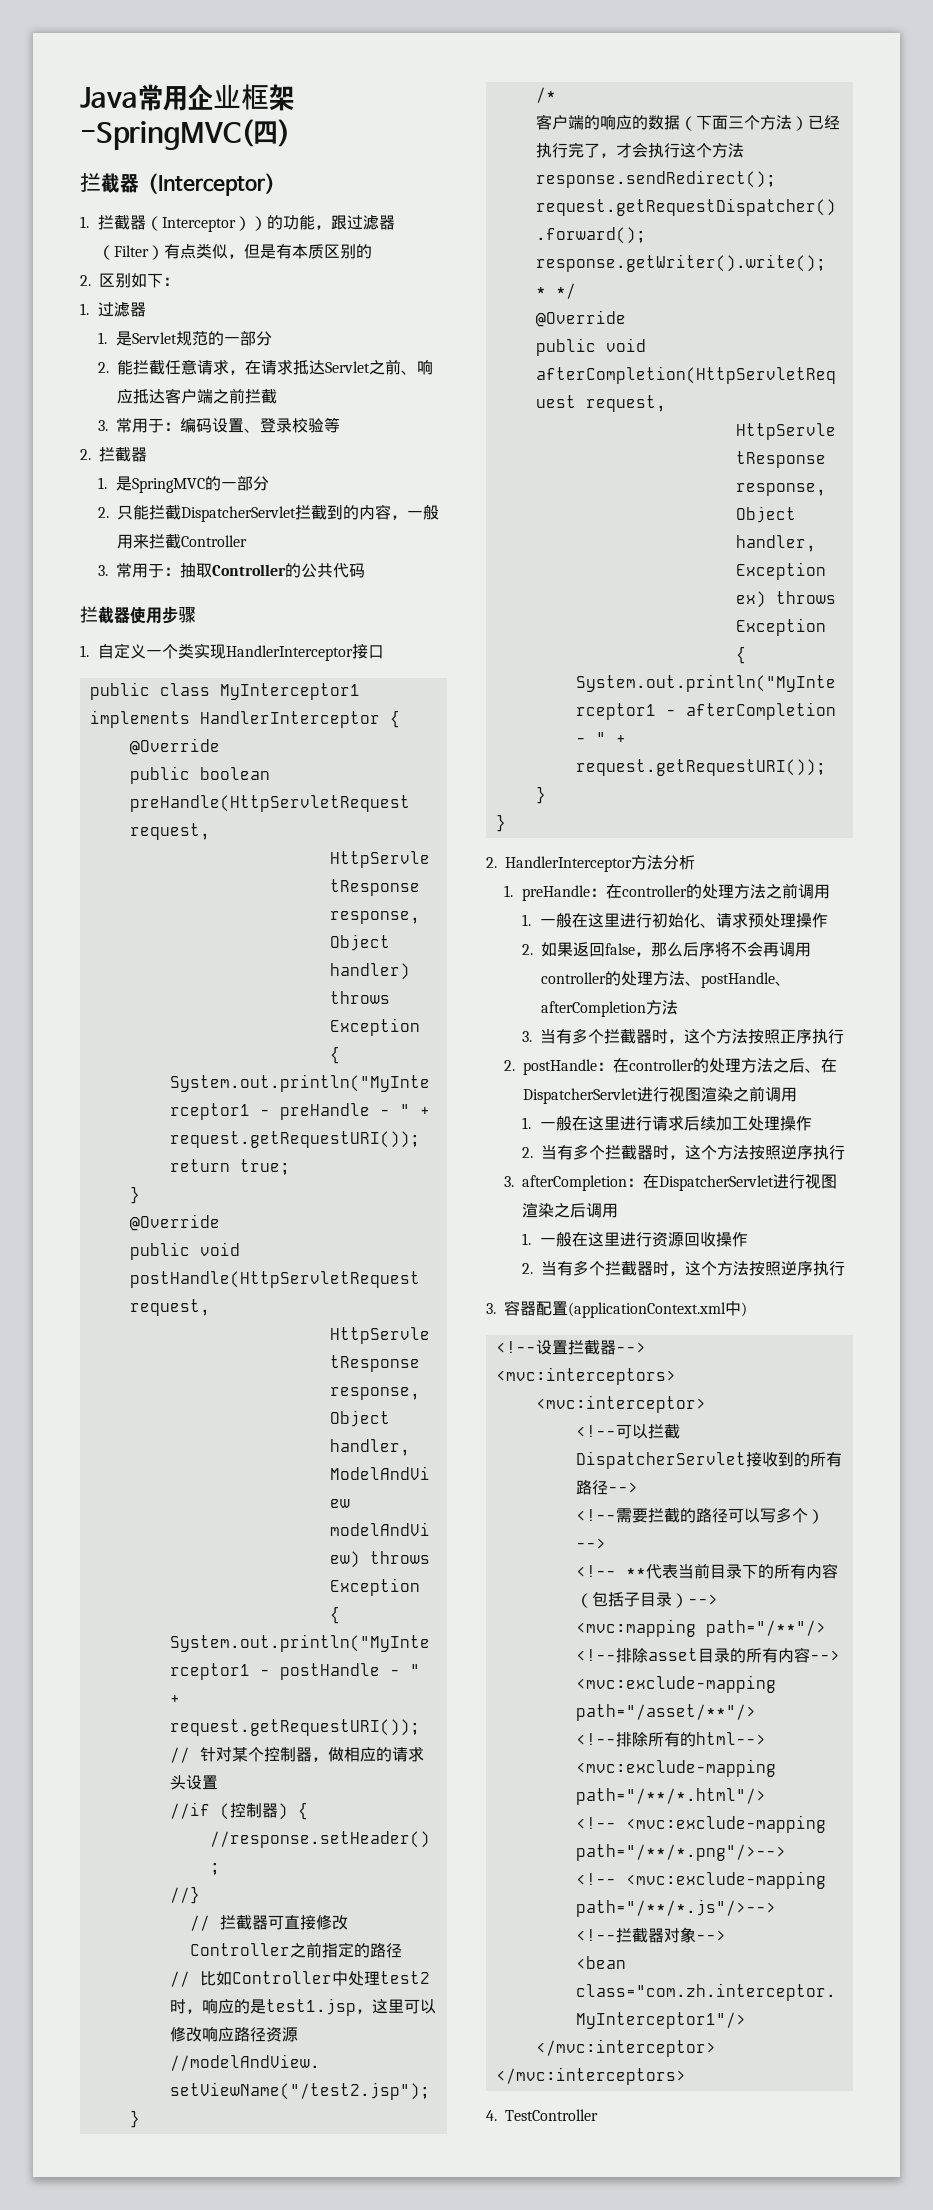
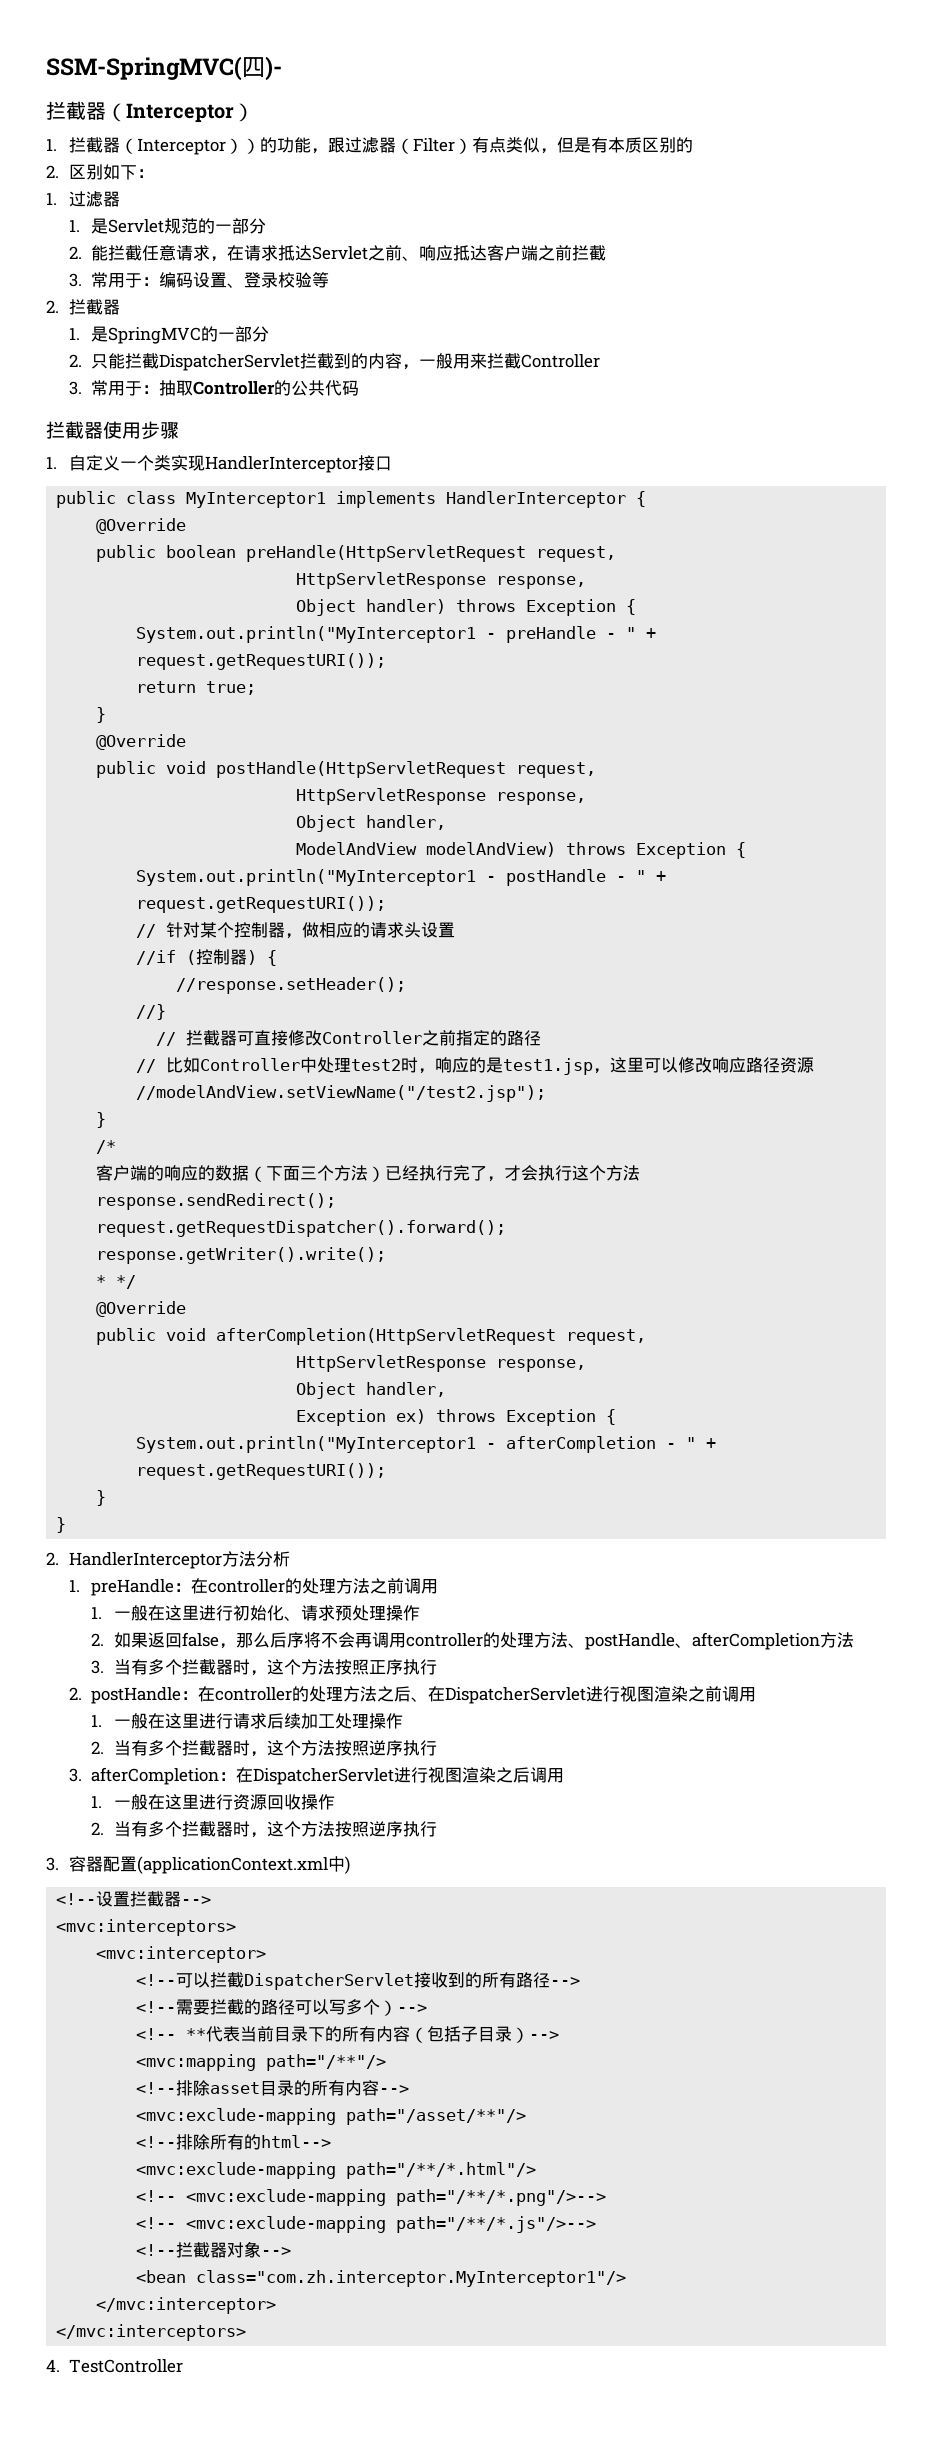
[80,84,294,111] [80,119,290,150] Java常用企业框架-SpringMVC(四) -> [46,56,282,81] SSM-SpringMVC(四)-

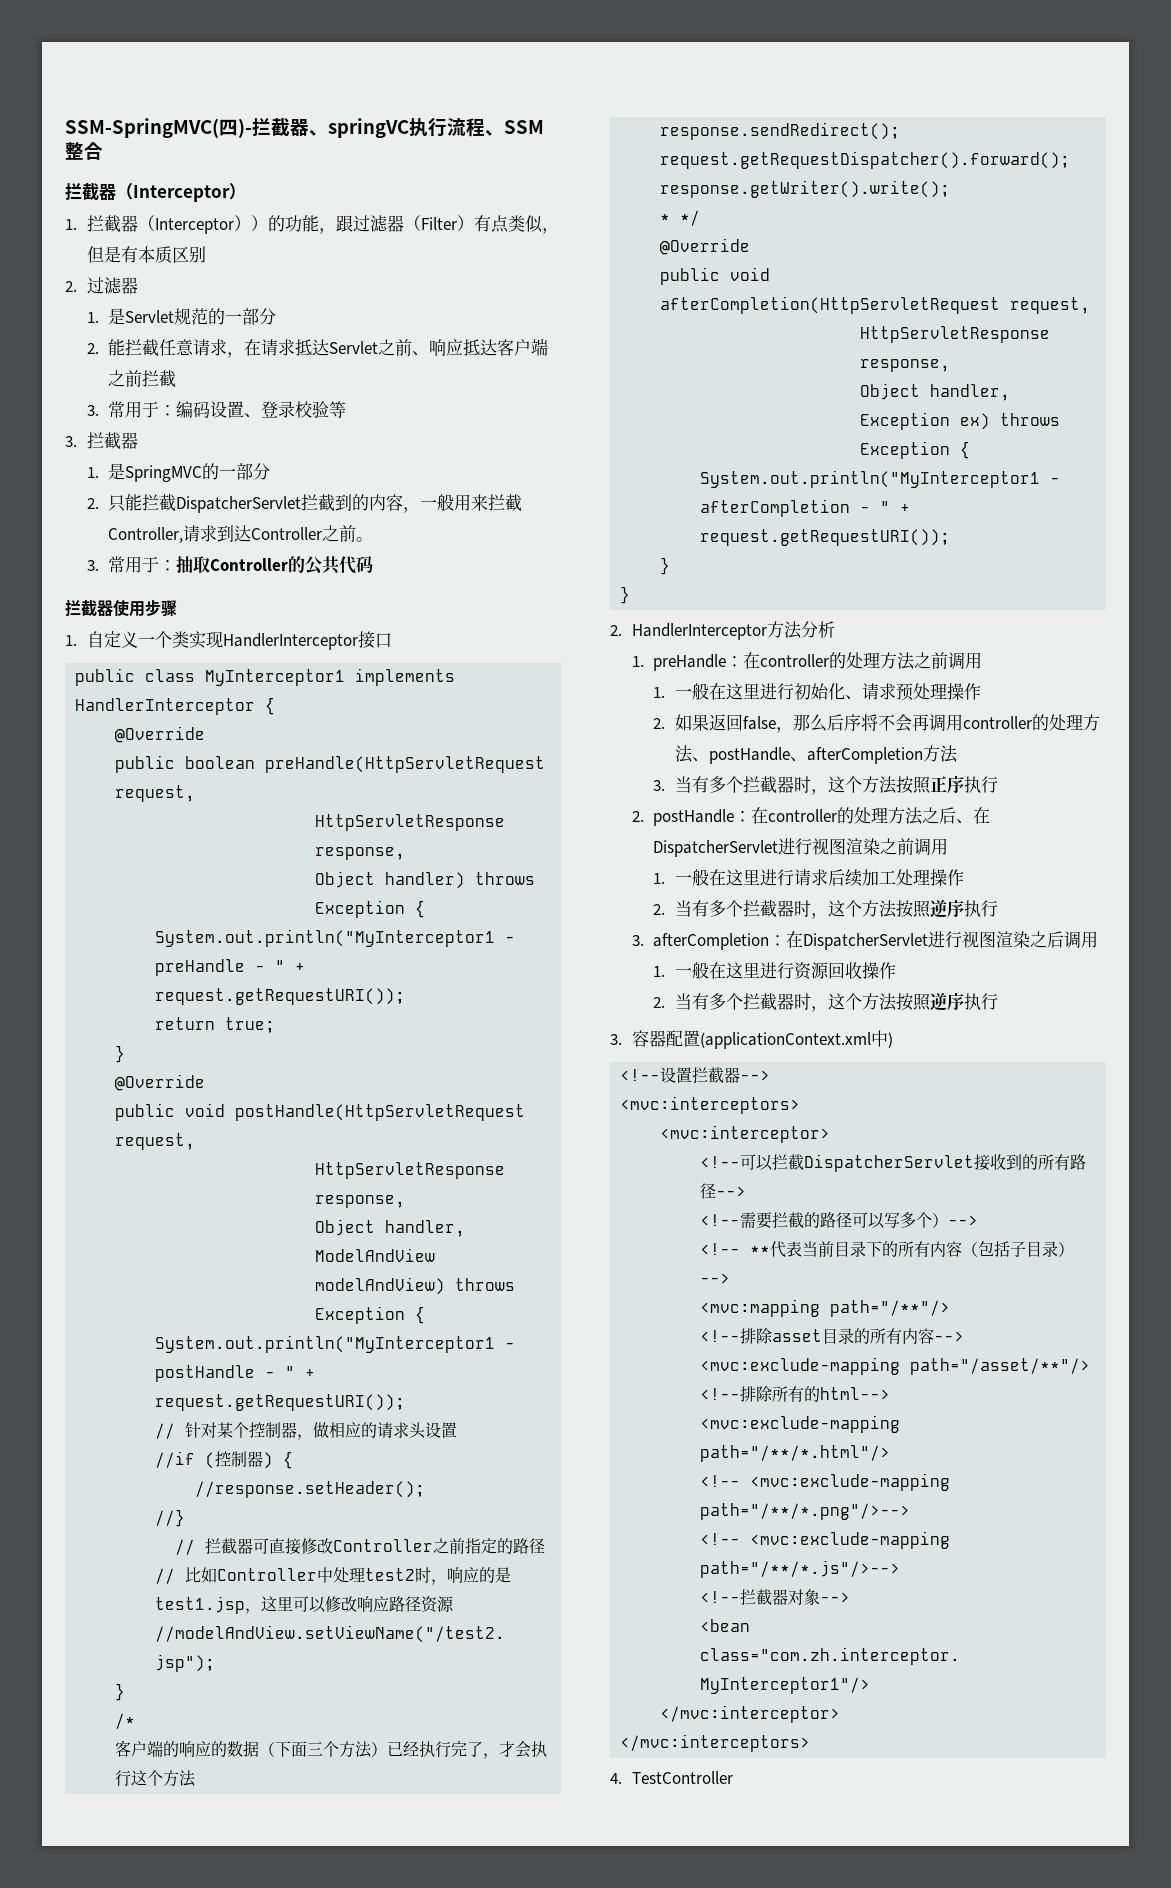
(282, 68) none -> [252,118,544,138] [65,142,103,160] 拦截器、springVC执行流程、SSM整合
[675,137,693,153] [46,164,154,180] [46,192,57,205] 的 // 2.区别如下： // 1. -> [65,281,77,292] // 2.
[46,300,59,313] 2. -> [65,436,77,447] 3.
[521,354,601,368] Controller -> [108,525,374,543] Controller,请求到达Controller之前。

